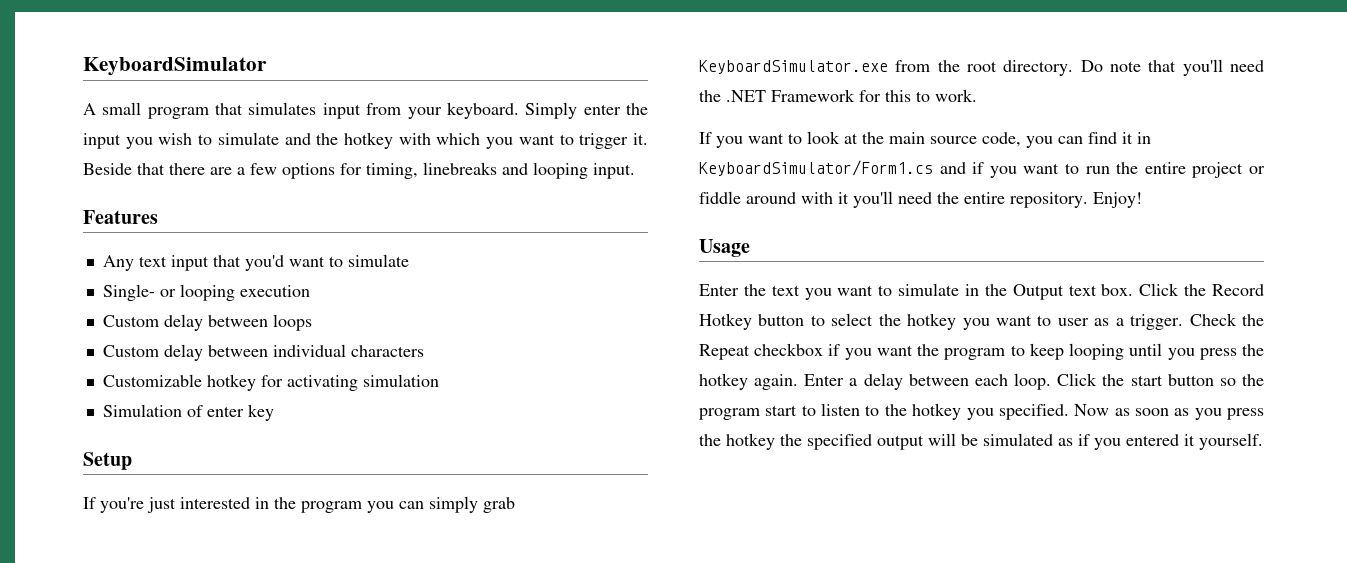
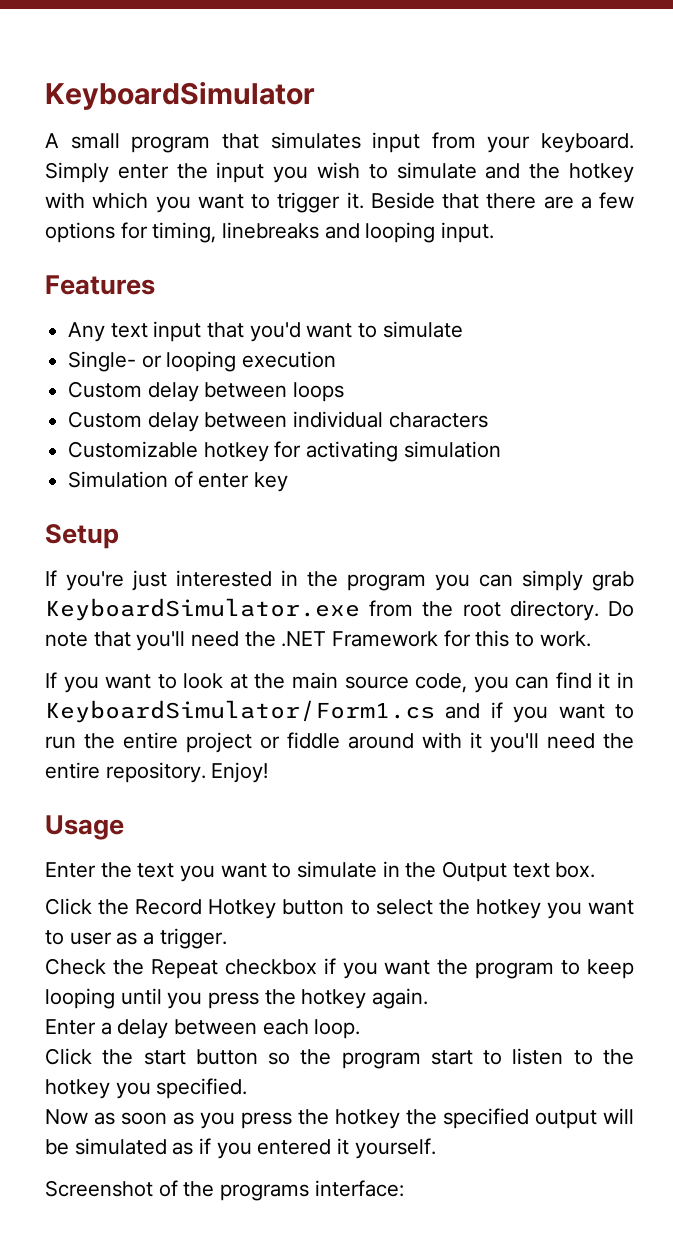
(1134, 290) none -> (596, 870) //
(1184, 322) none -> (227, 938) //
(799, 382) none -> (429, 998) //
(1052, 381) none -> (361, 1029) //
(1069, 412) none -> (248, 1088) //
(1263, 441) none -> [45,1180,404,1201] // Screenshot of the programs interface:

